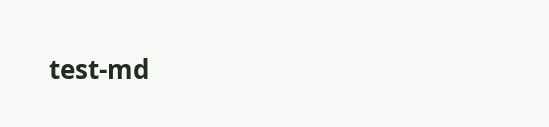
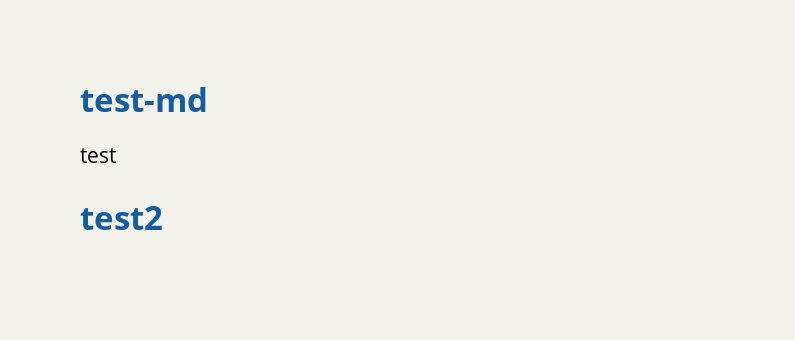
(149, 68) none -> [80,148,116,163] [80,206,163,230] // test // test2

